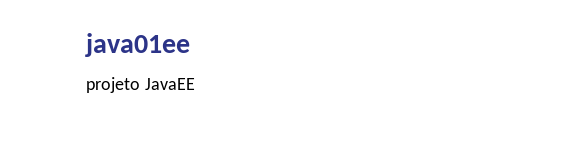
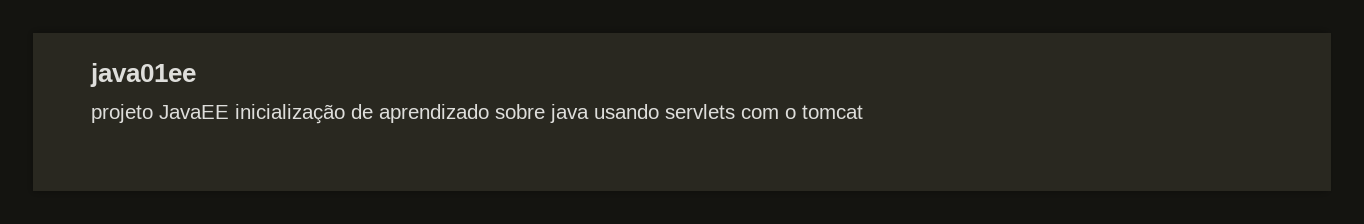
(195, 84) none -> [235,104,863,124] inicialização de aprendizado sobre java usando servlets com o tomcat

